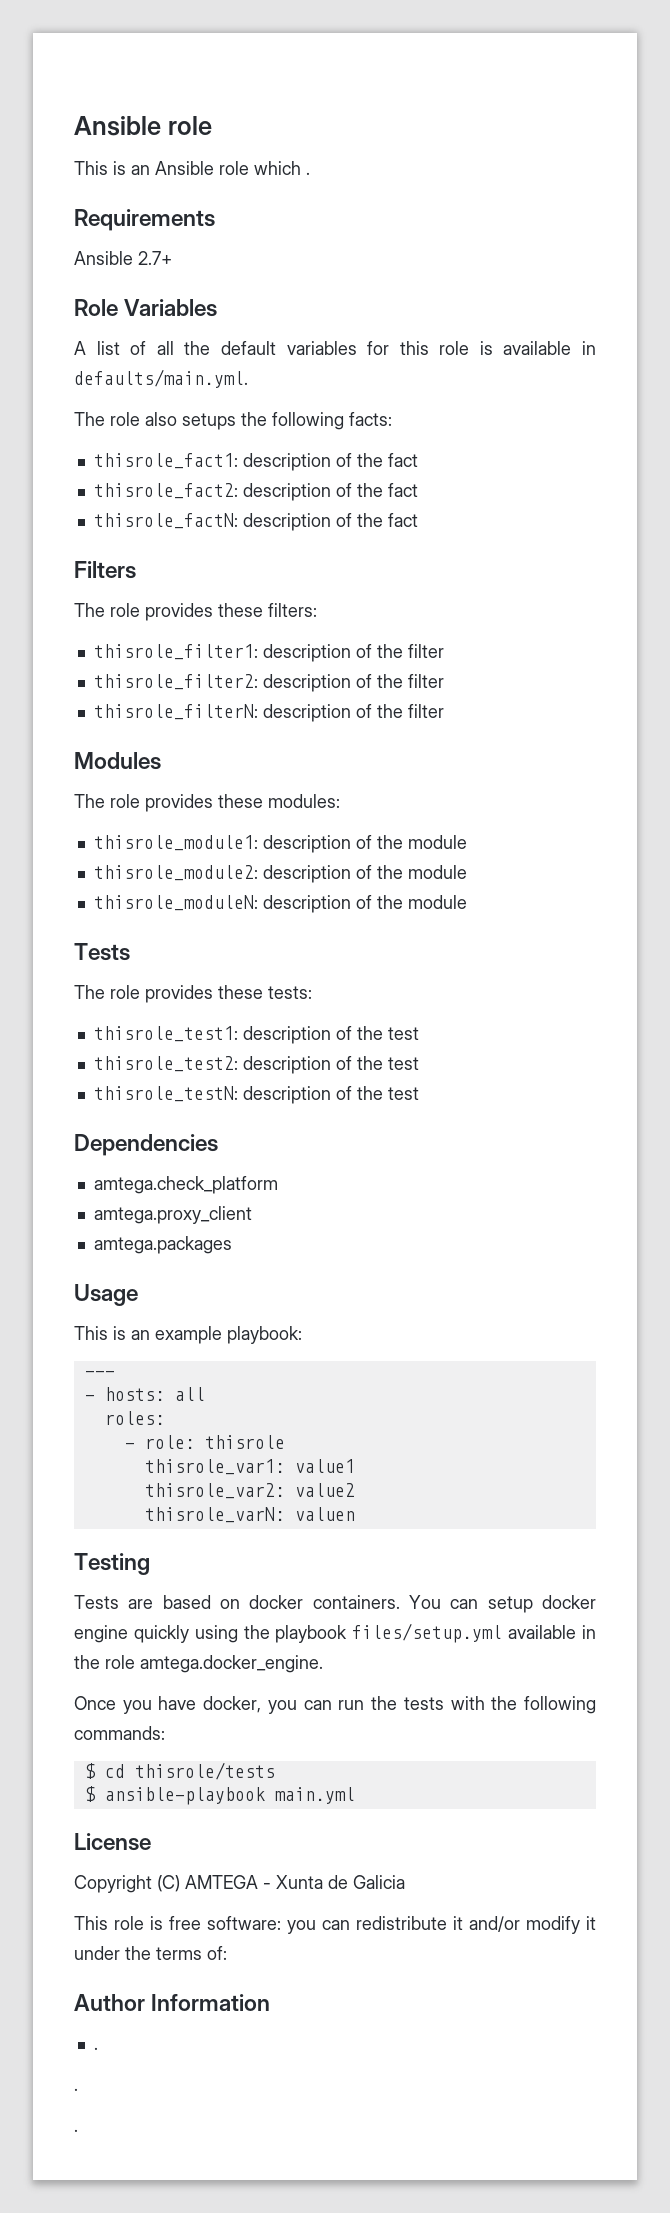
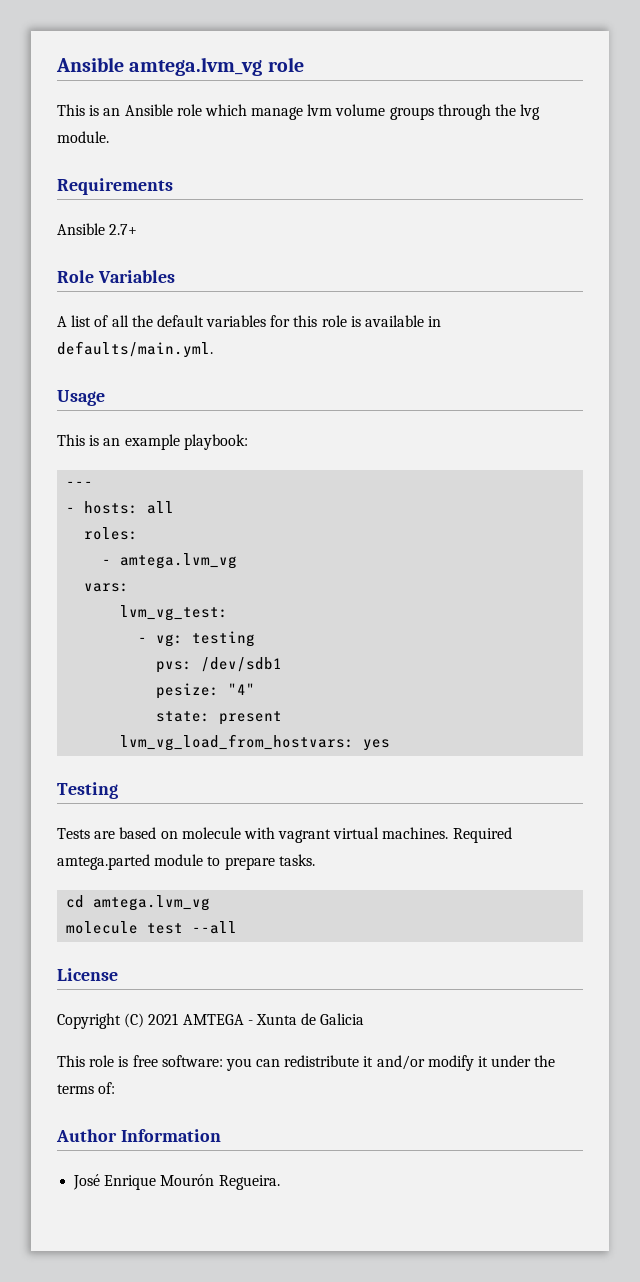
[74,116,161,136] Ansible -> [56,57,263,76] Ansible amtega.lvm_vg
[306,172,310,175] . -> [251,104,541,120] [57,131,109,143] manage lvm volume groups through the lvg module.
[74,412,392,430] [93,453,418,471] [93,483,418,501] [93,513,418,531] [74,561,136,579] [74,603,317,621] [93,644,444,662] [93,674,444,692] [93,704,444,722] [74,752,161,770] [74,794,340,812] [93,835,467,853] [93,865,467,883] [93,895,467,913] [74,943,130,961] [74,985,312,1003] [93,1026,419,1044] [93,1056,419,1074] [93,1086,419,1104] [74,1134,218,1156] [93,1176,278,1194] [93,1206,252,1224] [93,1236,232,1254] // The role also setups the following facts: // thisrole_fact1: description of the fact // thisrole_fact2: description of the fact // thisrole_factN: description of the fact // Filters // The role provides these filters: // thisrole_filter1: description of the filter // thisrole_filter2: description of the filter // thisrole_filterN: description of the filter // Modules // The role provides these modules: // thisrole_module1: description of the module // thisrole_module2: description of the module // thisrole_moduleN: description of the module // Tests // The role provides these tests: // thisrole_test1: description of the test // thisrole_test2: description of the test // thisrole_testN: description of the test // Dependencies // amtega.check_platform // amtega.proxy_client // amtega.packages -> (213, 349) none
[144,1435,285,1449] [144,1459,355,1475] [144,1483,355,1499] [144,1507,355,1523] role: thisrole // thisrole_var1: value1 // thisrole_var2: value2 // thisrole_varN: valuen -> [120,553,238,569] [84,583,130,592] [120,605,229,621] [138,631,256,647] [156,657,283,673] [156,683,256,699] [156,711,283,725] [120,734,391,751] amtega.lvm_vg // vars: // lvm_vg_test: // - vg: testing // pvs: /dev/sdb1 // pesize: "4" // state: present // lvm_vg_load_from_hostvars: yes
[249,1595,596,1613] [74,1623,596,1643] [74,1655,323,1673] [74,1696,597,1714] [74,1726,165,1740] [84,1762,275,1780] [84,1786,355,1805] docker containers. You can setup docker engine quickly using the playbook files/setup.yml available in the role amtega.docker_engine. // Once you have docker, you can run the tests with the following commands: // $ cd thisrole/tests // $ ansible-playbook main.yml -> [181,827,512,843] [57,854,315,870] [66,895,211,911] [66,921,238,934] molecule with vagrant virtual machines. Required amtega.parted module to prepare tasks. // cd amtega.lvm_vg // molecule test --all
(180, 1883) none -> [148,1013,179,1025] 2021
[93,2047,98,2050] [74,2088,78,2091] [74,2129,78,2132] . // . // . -> [73,1174,280,1190] José Enrique Mourón Regueira.

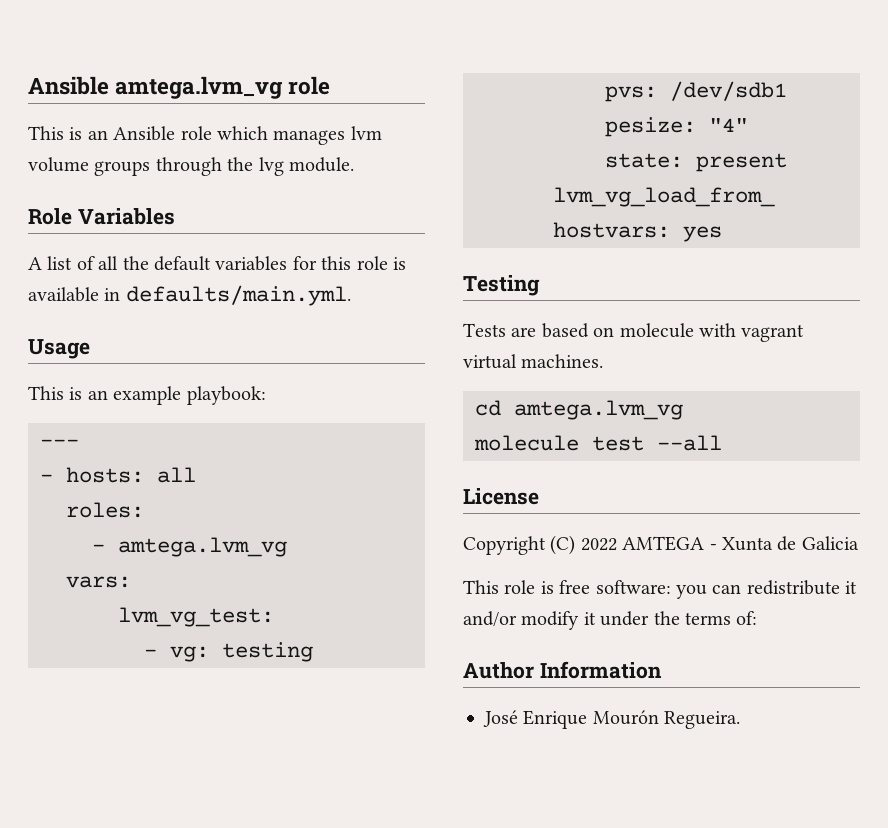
[251,107,304,120] manage -> [273,130,346,145] manages
[57,178,173,195] [57,223,138,235] // Requirements // Ansible 2.7+ -> (354, 164) none
[452,827,512,843] [57,854,315,870] Required amtega.parted module to prepare tasks. -> (604, 361) none
[148,1013,179,1025] 2021 -> [580,538,617,551] 2022

